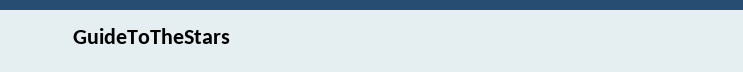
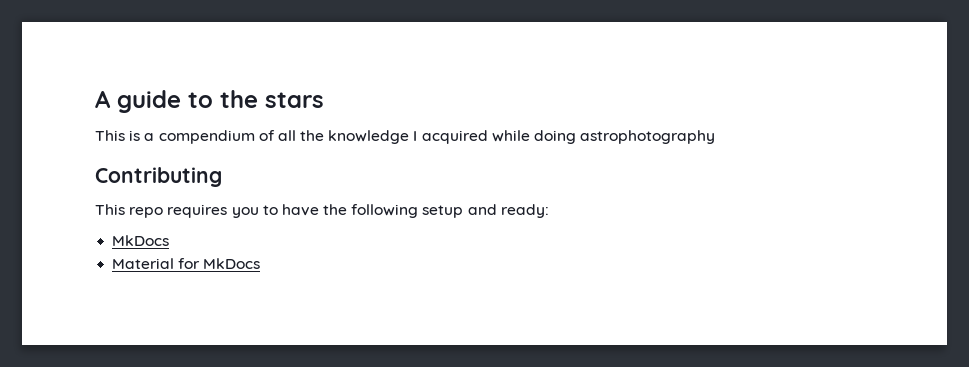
[73,28,230,44] GuideToTheStars -> [95,90,324,113] [95,130,716,144] [95,167,222,187] [95,204,549,218] [112,235,170,246] [112,258,261,269] A guide to the stars // This is a compendium of all the knowledge I acquired while doing astrophotography // Contributing // This repo requires you to have the following setup and ready: // MkDocs // Material for MkDocs

